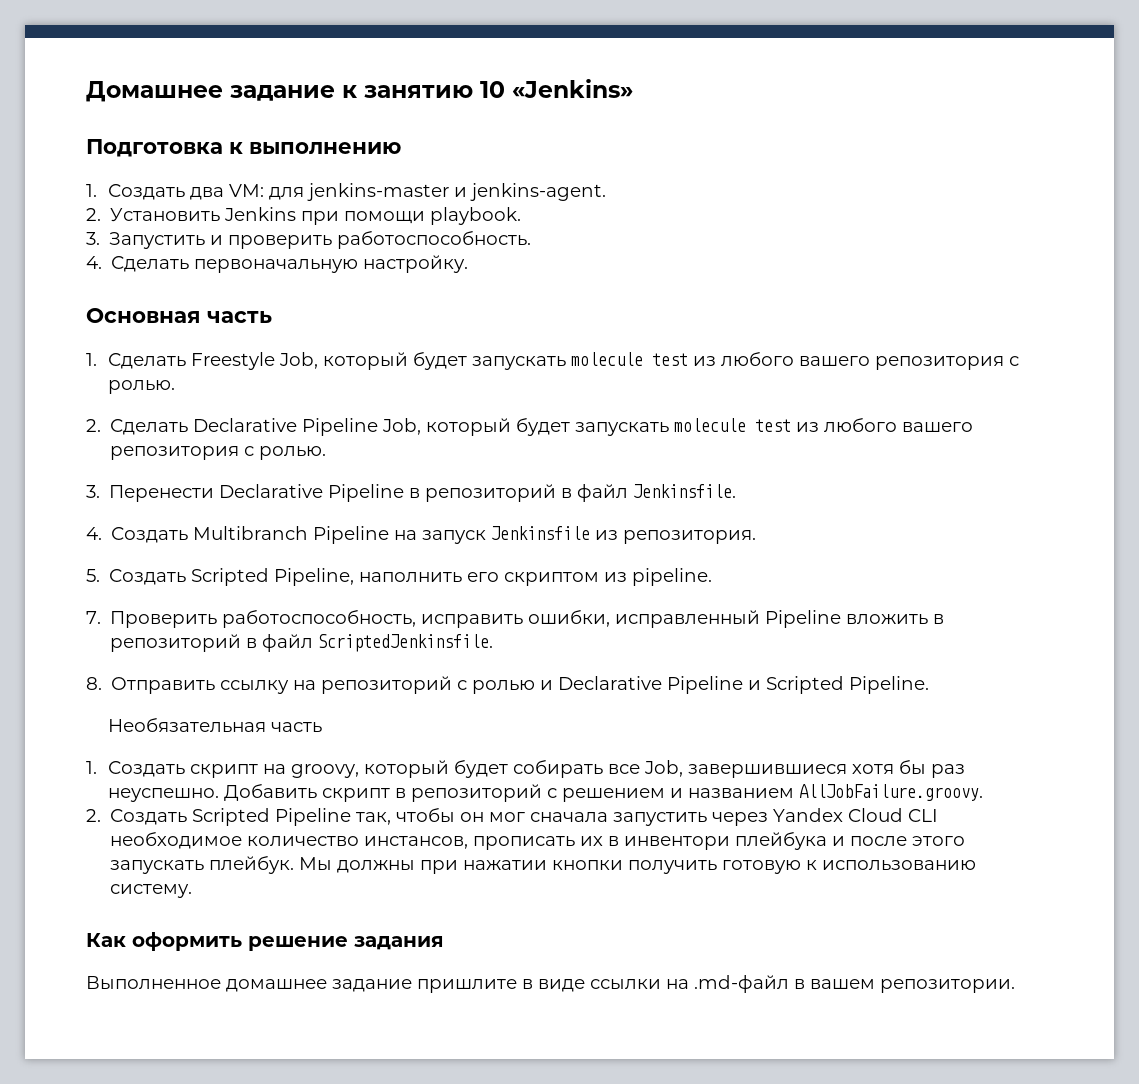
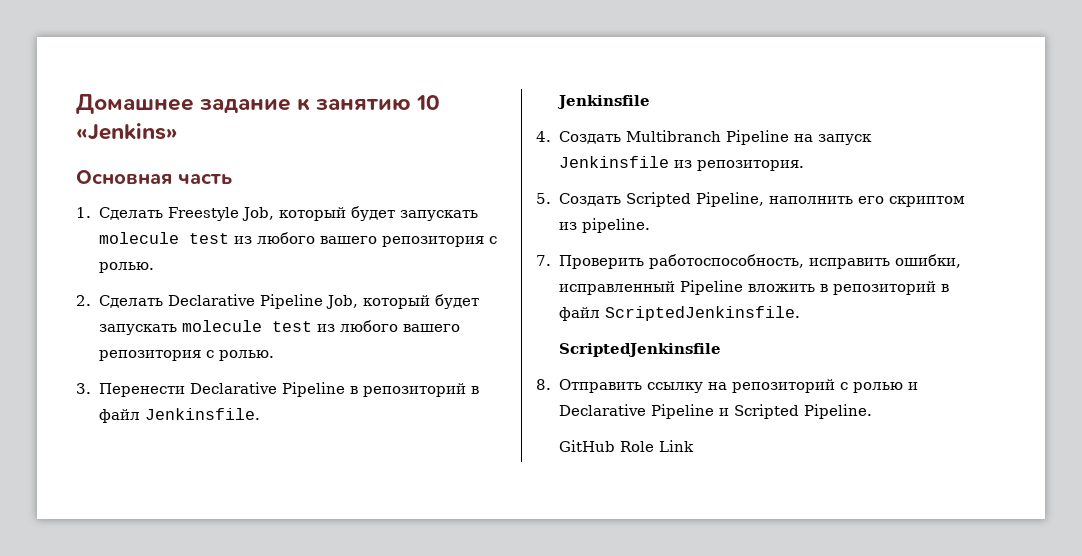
[86,139,401,157] [86,183,607,201] [86,207,522,225] [86,231,532,249] [86,255,469,273] // Подготовка к выполнению // 1. Создать два VM: для jenkins-master и jenkins-agent. // 2. Установить Jenkins при помощи playbook. // 3. Запустить и проверить работоспособность. // 4. Сделать первоначальную настройку. -> (178, 132) none
(737, 491) none -> [557,95,651,109] // Jenkinsfile
(494, 643) none -> [559,343,722,357] // ScriptedJenkinsfile
[108,718,323,733] [86,760,966,778] [108,784,984,802] [86,808,939,826] [110,832,966,850] [110,856,977,874] [110,884,193,898] [86,932,444,951] [86,975,1015,993] Необязательная часть // 1. Создать скрипт на groovy, который будет собирать все Job, завершившиеся хотя бы раз неуспешно. Добавить скрипт в репозиторий с решением и названием AllJobFailure.groovy. // 2. Создать Scripted Pipeline так, чтобы он мог сначала запустить через Yandex Cloud CLI необходимое количество инстансов, прописать их в инвентори плейбука и после этого запускать плейбук. Мы должны при нажатии кнопки получить готовую к использованию систему. // Как оформить решение задания // Выполненное домашнее задание пришлите в виде ссылки на .md-файл в вашем репозитории. -> [559,440,695,452] GitHub Role Link

